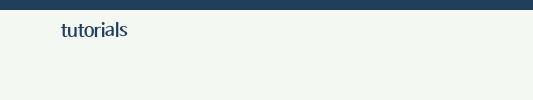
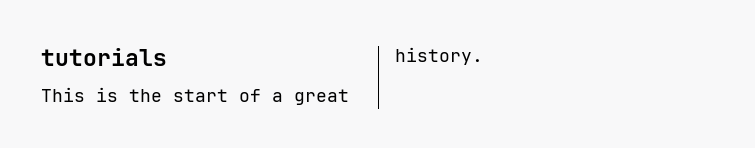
(128, 29) none -> [41,87,349,105] [395,47,483,65] // This is the start of a great history.

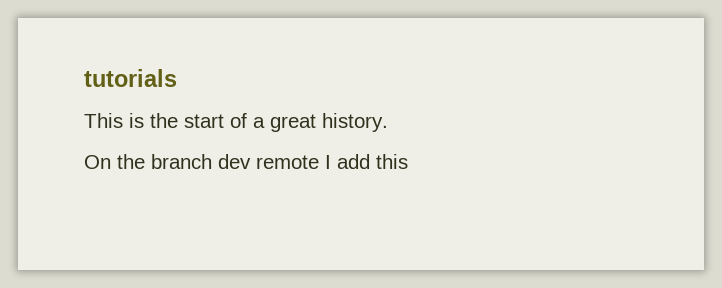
(483, 56) none -> [84,154,408,169] // On the branch dev remote I add this

